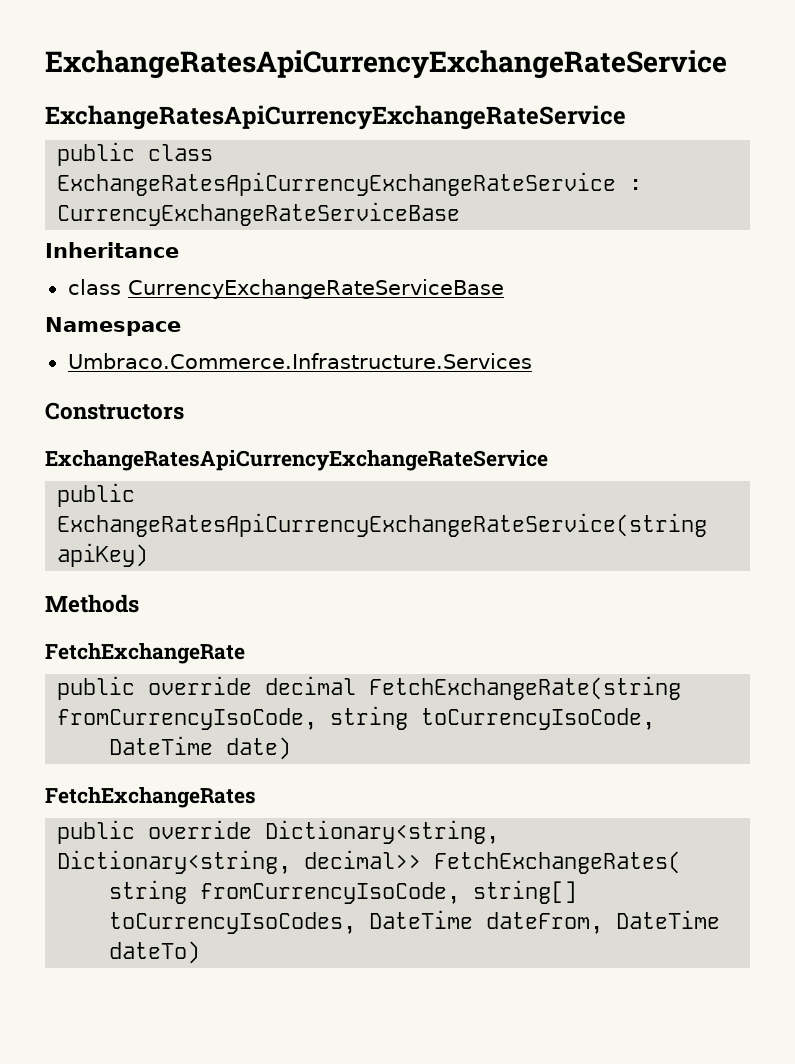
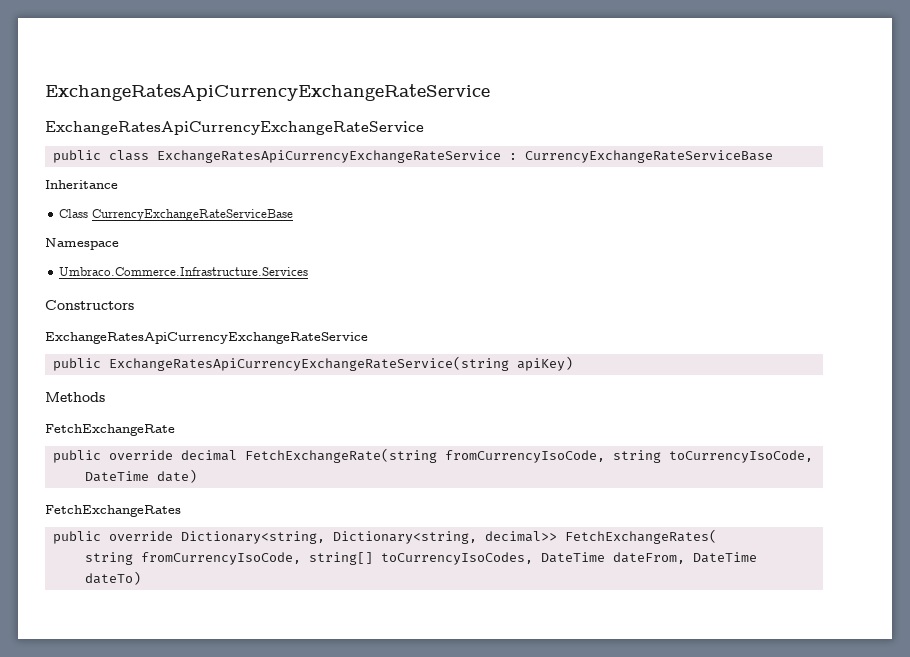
[67,279,121,295] class -> [59,209,89,218] Class

